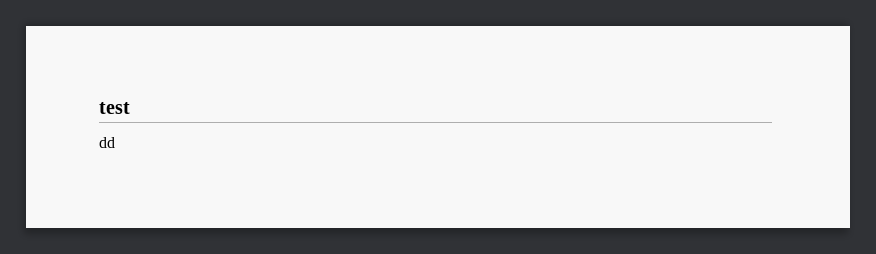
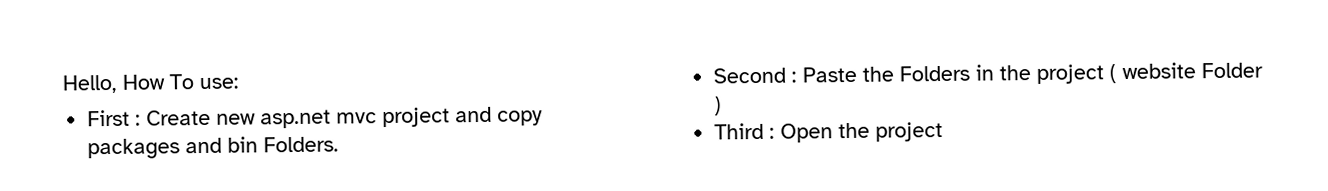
[99,102,130,114] [99,137,115,148] test // dd -> [62,74,239,94] [87,106,544,129] [87,136,340,160] [713,62,1264,84] [714,96,723,116] [714,121,944,143] Hello, How To use: // First : Create new asp.net mvc project and copy packages and bin Folders. // Second : Paste the Folders in the project ( website Folder ) // Third : Open the project

